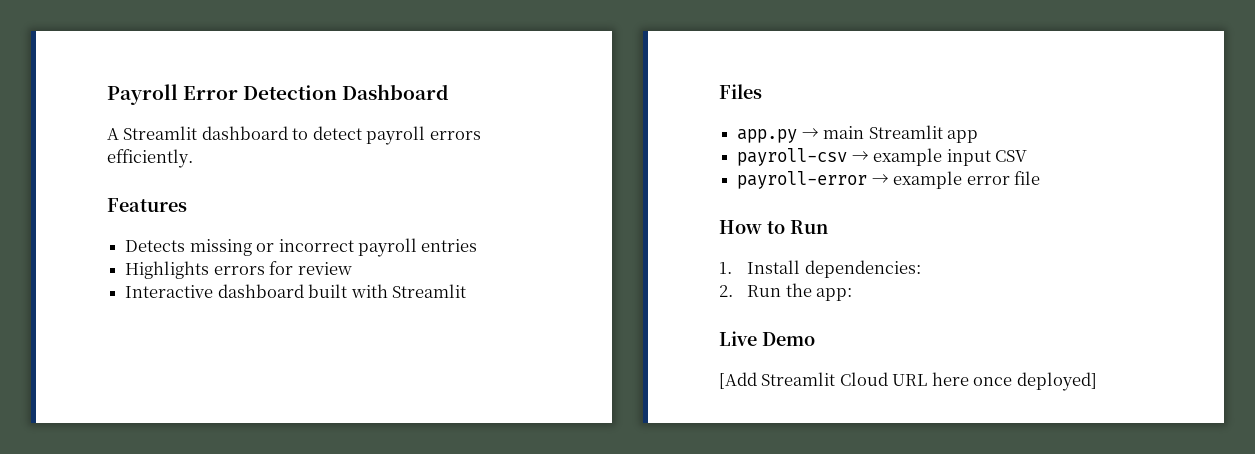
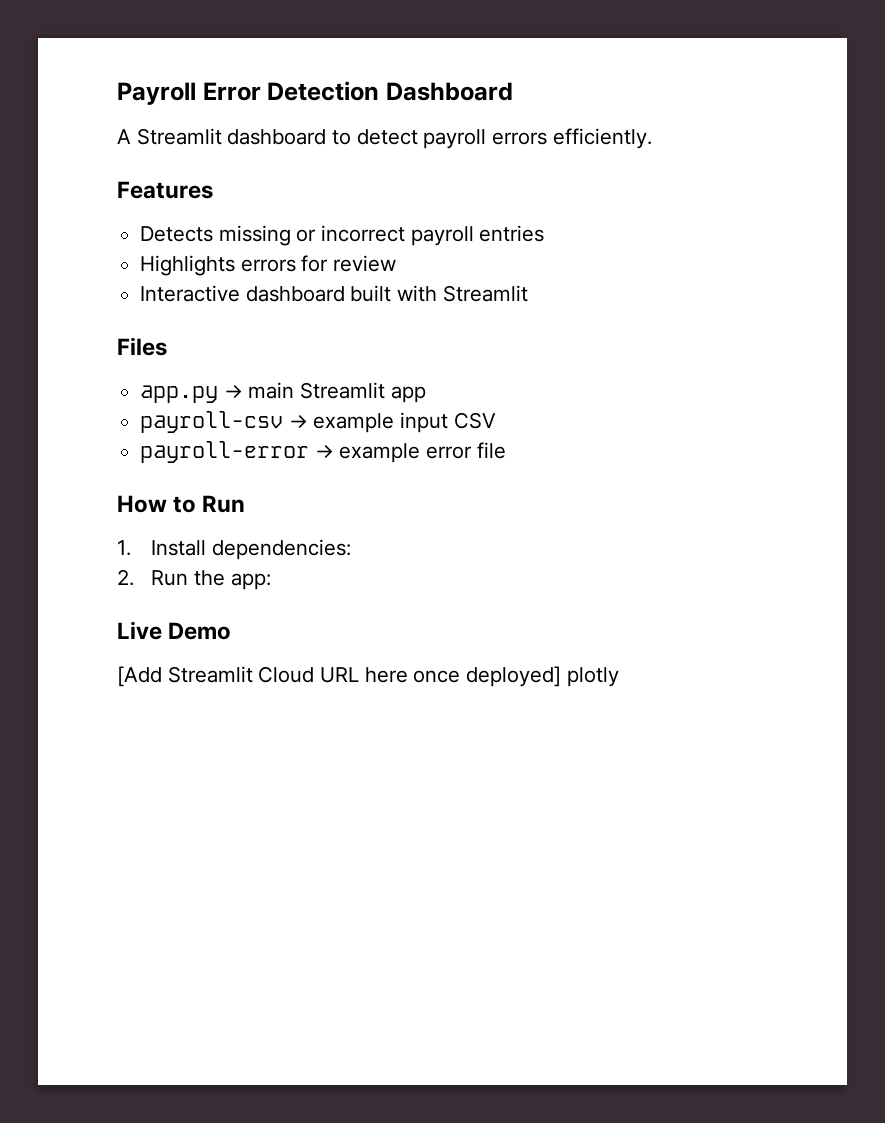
(1097, 381) none -> [566,667,619,687] plotly

